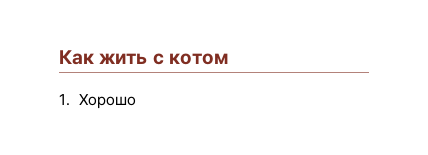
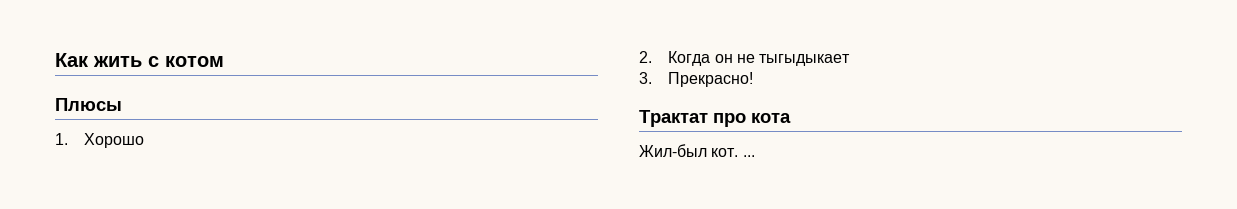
(228, 59) none -> [55,98,122,111] // Плюсы
(136, 101) none -> [639,51,851,66] [639,72,754,87] [639,110,791,127] [639,144,755,157] // 2. Когда он не тыгыдыкает // 3. Прекрасно! // Трактат про кота // Жил-был кот. ...

